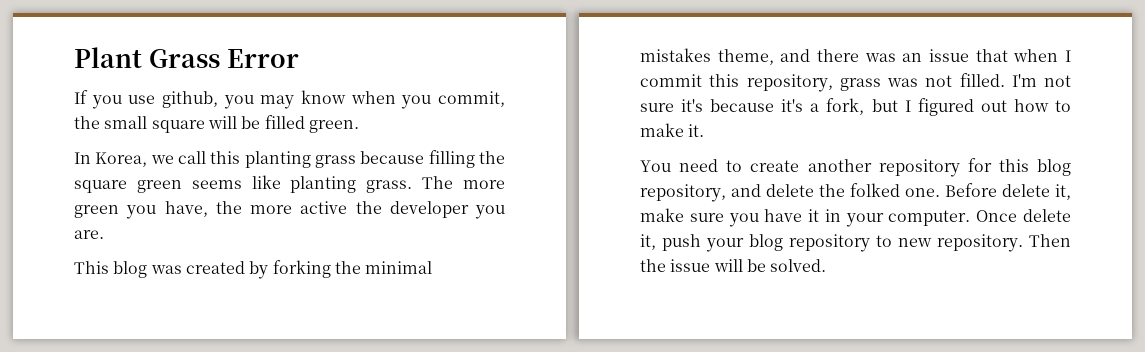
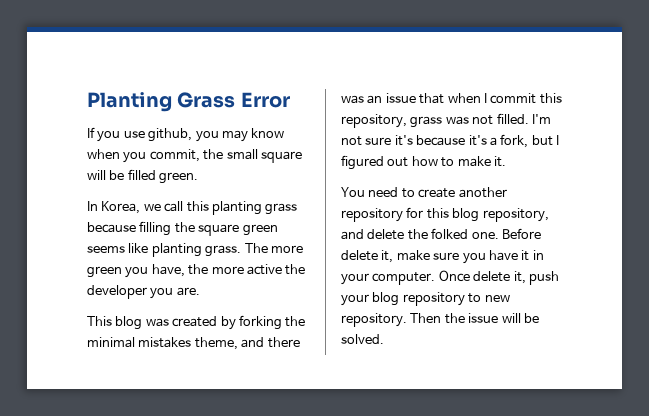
[74,47,142,68] Plant -> [87,92,172,112] Planting

